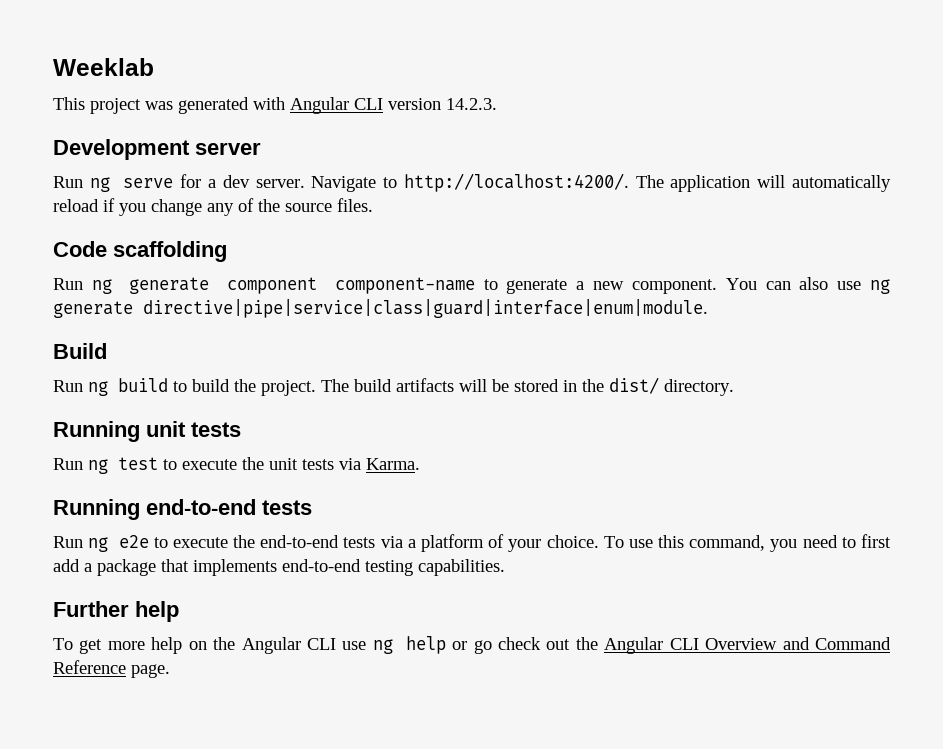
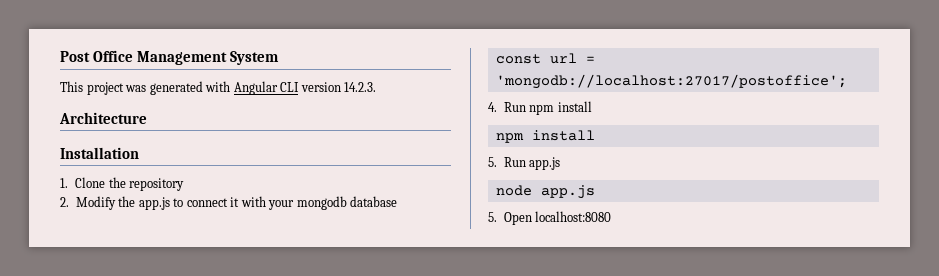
[53,58,154,76] Weeklab -> [60,50,280,65] Post Office Management System
[53,139,261,160] [53,173,892,192] [53,198,373,216] [53,241,227,262] [53,277,891,294] [53,299,708,318] [53,343,107,359] [53,377,734,396] [53,421,241,442] [53,457,420,474] [53,499,312,520] [53,534,891,552] [53,559,505,576] [53,601,179,622] [53,636,892,654] [53,660,170,678] Development server // Run ng serve for a dev server. Navigate to http://localhost:4200/. The application will automatically reload if you change any of the source files. // Code scaffolding // Run ng generate component component-name to generate a new component. You can also use ng generate directive|pipe|service|class|guard|interface|enum|module. // Build // Run ng build to build the project. The build artifacts will be stored in the dist/ directory. // Running unit tests // Run ng test to execute the unit tests via Karma. // Running end-to-end tests // Run ng e2e to execute the end-to-end tests via a platform of your choice. To use this command, you need to first add a package that implements end-to-end testing capabilities. // Further help // To get more help on the Angular CLI use ng help or go check out the Angular CLI Overview and Command Reference page. -> [59,112,147,124] [60,147,139,159] [60,177,185,191] [60,196,398,210] [495,53,595,64] [495,74,847,89] [488,101,592,115] [495,130,595,143] [488,157,561,170] [495,185,595,199] [488,211,612,225] Architecture // Installation // 1. Clone the repository // 2. Modify the app.js to connect it with your mongodb database // const url = 'mongodb://localhost:27017/postoffice'; // 4. Run npm install // npm install // 5. Run app.js // node app.js // 5. Open localhost:8080

